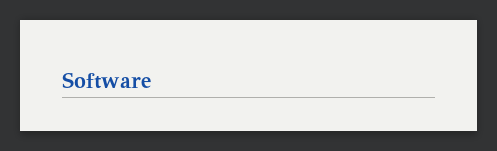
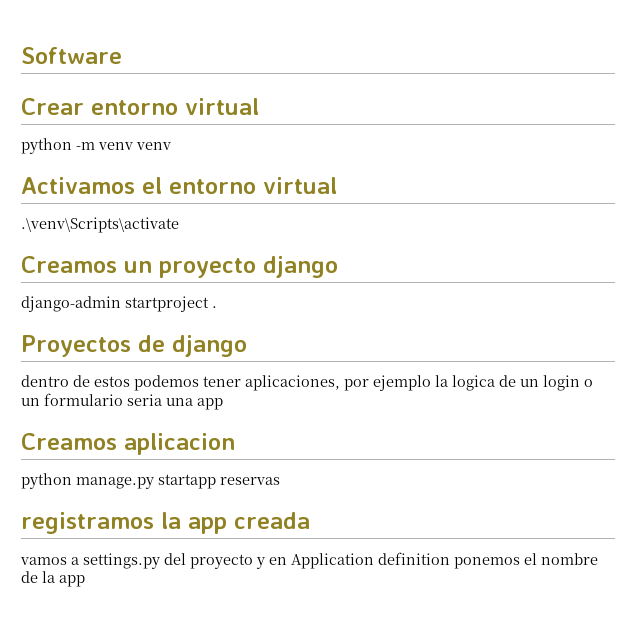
(152, 80) none -> [21,98,259,115] [21,138,171,154] [21,177,337,194] [21,217,179,233] [21,256,338,278] [21,296,217,312] [21,335,247,357] [21,375,593,391] [21,393,223,410] [21,433,235,455] [21,473,280,489] [21,512,310,534] [20,552,598,569] [21,571,85,587] // Crear entorno virtual // python -m venv venv // Activamos el entorno virtual // .\venv\Scripts\activate // Creamos un proyecto django // django-admin startproject . // Proyectos de django // dentro de estos podemos tener aplicaciones, por ejemplo la logica de un login o un formulario seria una app // Creamos aplicacion // python manage.py startapp reservas // registramos la app creada // vamos a settings.py del proyecto y en Application definition ponemos el nombre de la app

